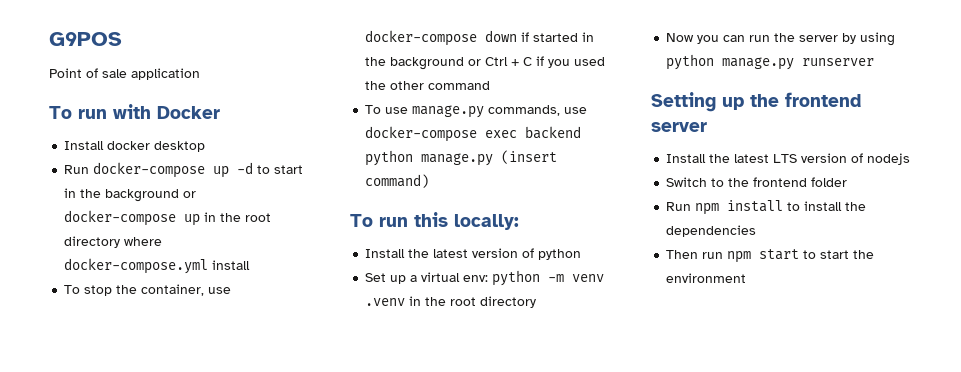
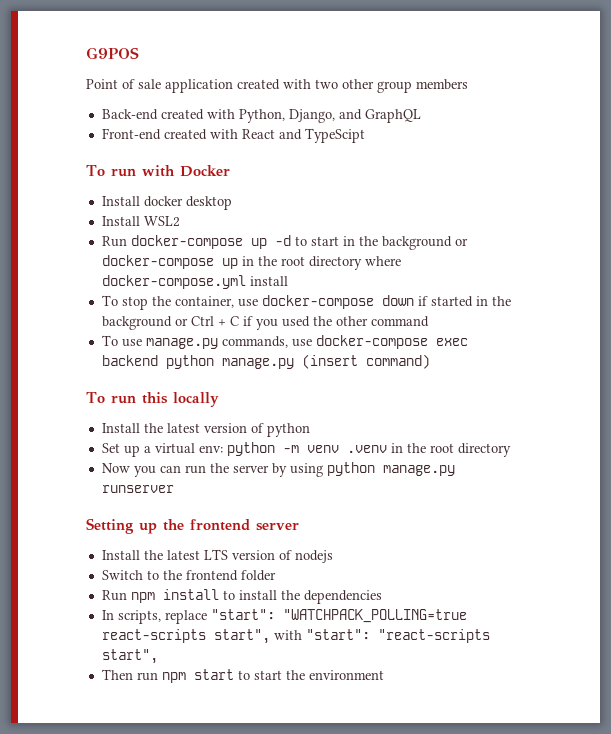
(200, 74) none -> [237,79,468,93] [101,109,421,123] [101,128,365,143] created with two other group members // Back-end created with Python, Django, and GraphQL // Front-end created with React and TypeScipt
(206, 146) none -> [101,216,180,227] // Install WSL2
[454,214,519,230] locally: -> [172,392,219,407] locally
(757, 231) none -> [101,609,467,624] [101,629,490,644] [101,649,158,664] // In scripts, replace "start": "WATCHPACK_POLLING=true react-scripts start", with "start": "react-scripts start",

